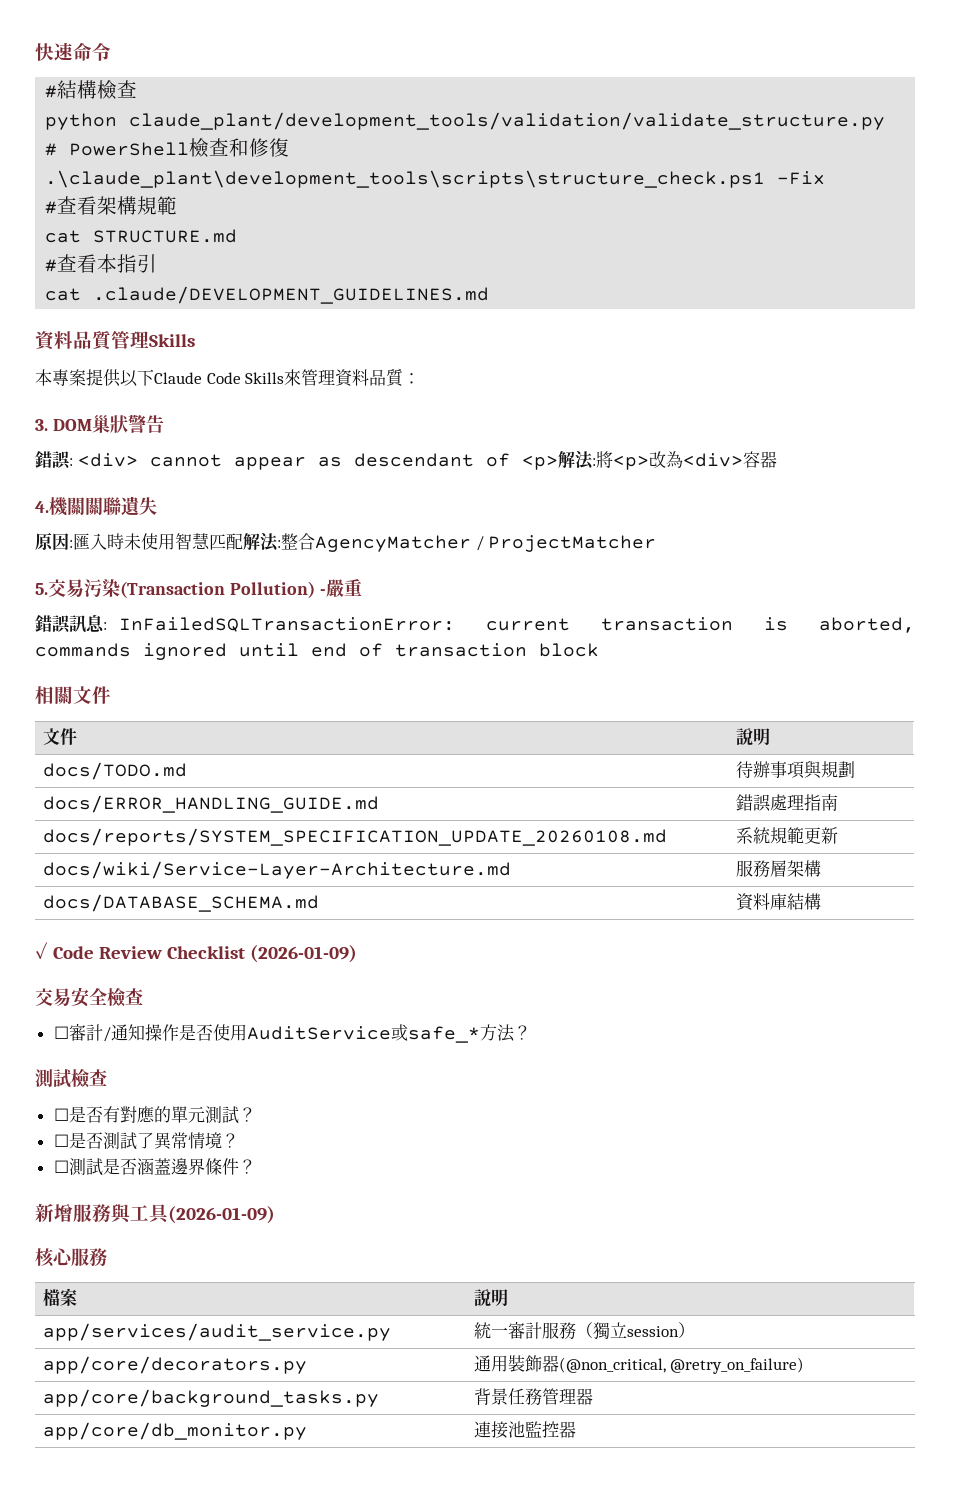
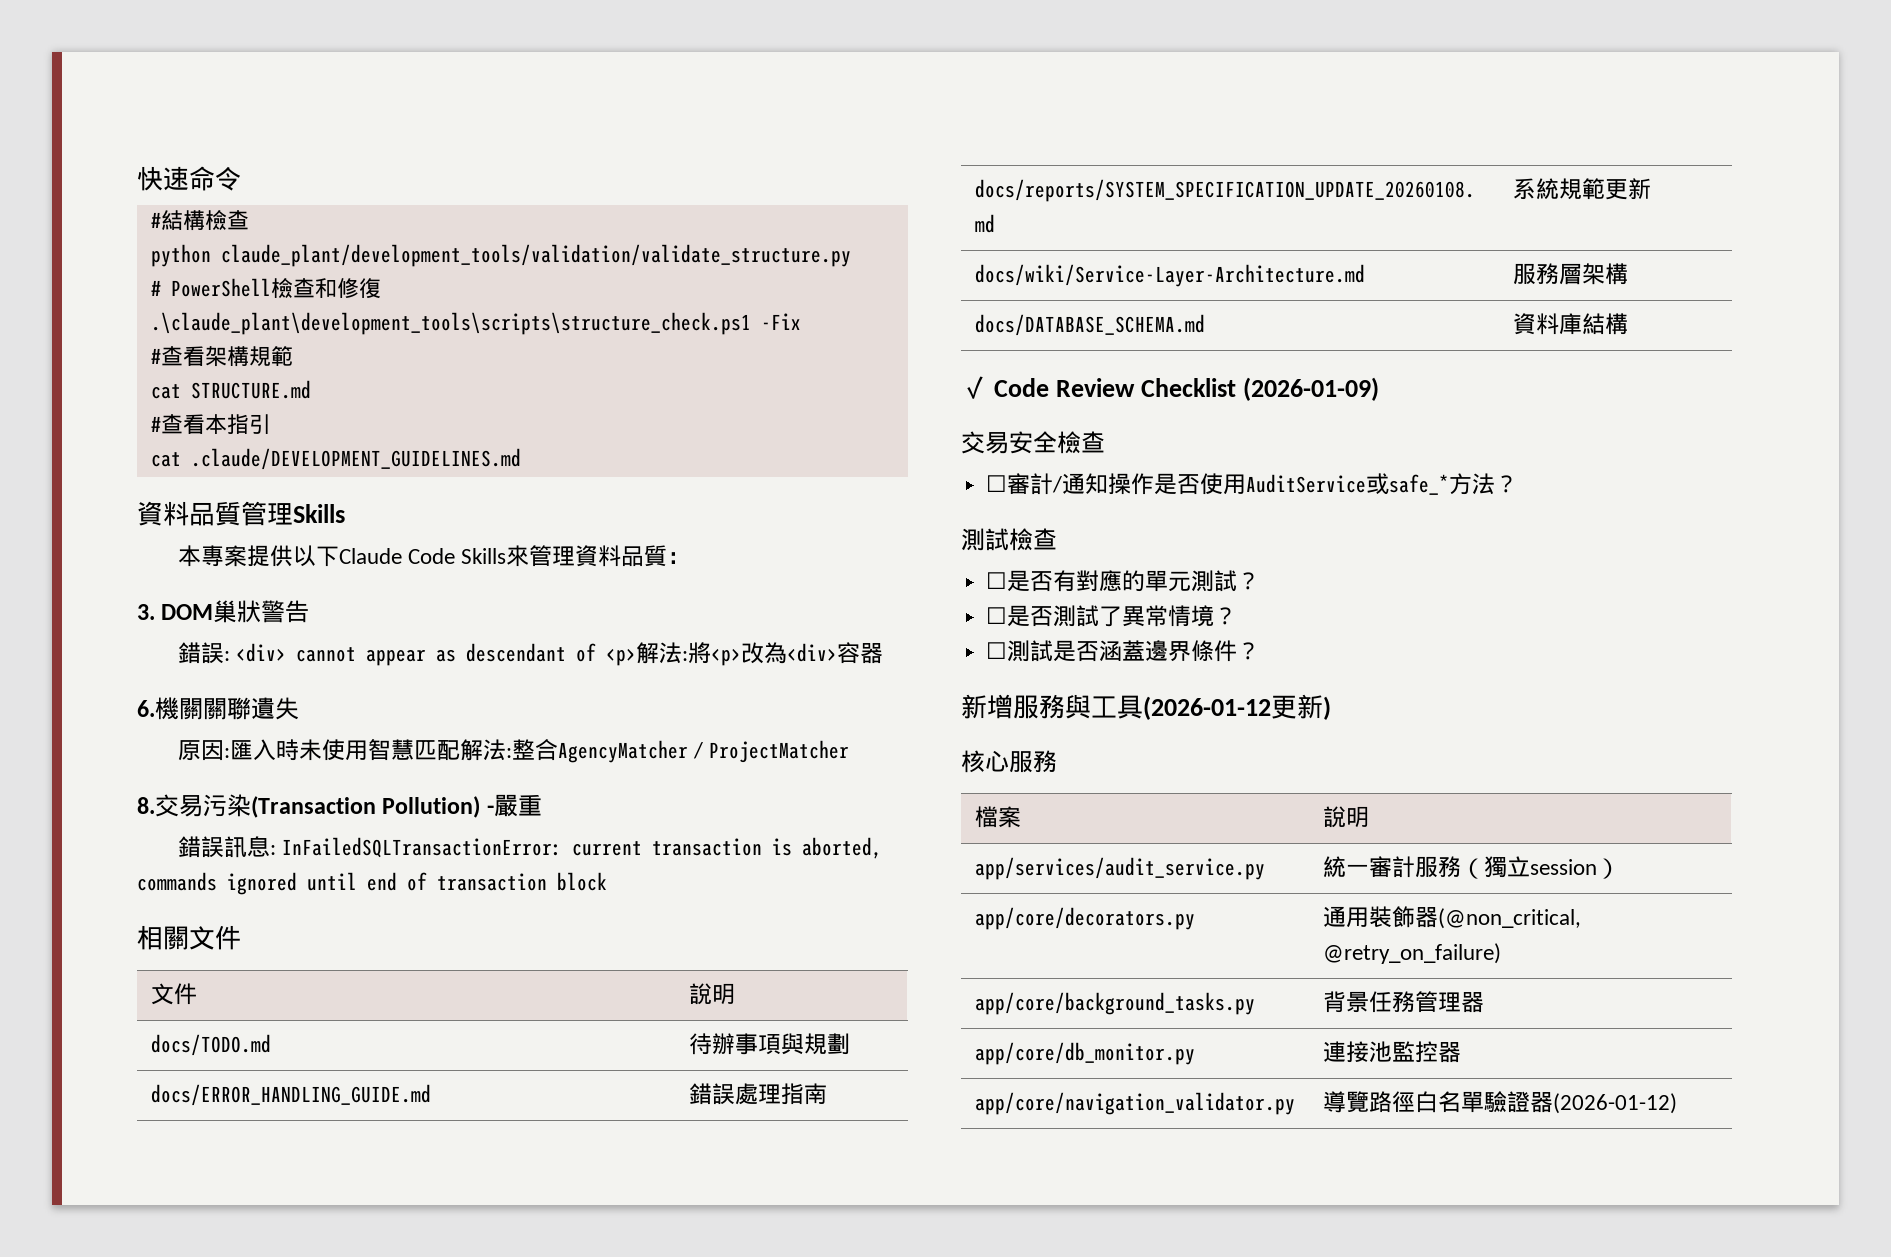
[35,501,49,513] 4. -> [137,700,155,717] 6.
[35,583,48,595] 5. -> [137,797,155,814] 8.
[168,1206,275,1224] (2026-01-09) -> [1143,694,1331,720] (2026-01-12更新)
(576, 1429) none -> [974,1092,1295,1115] [1322,1091,1677,1114] // app/core/navigation_validator.py | 導覽路徑白名單驗證器(2026-01-12)

